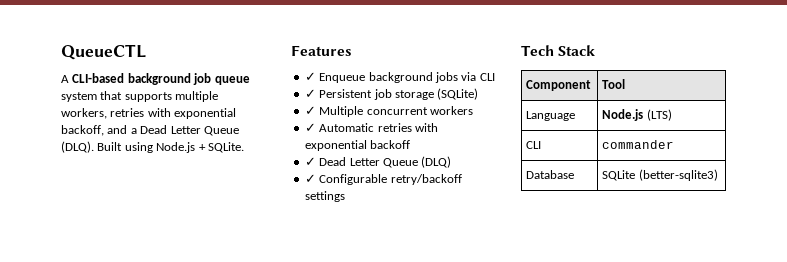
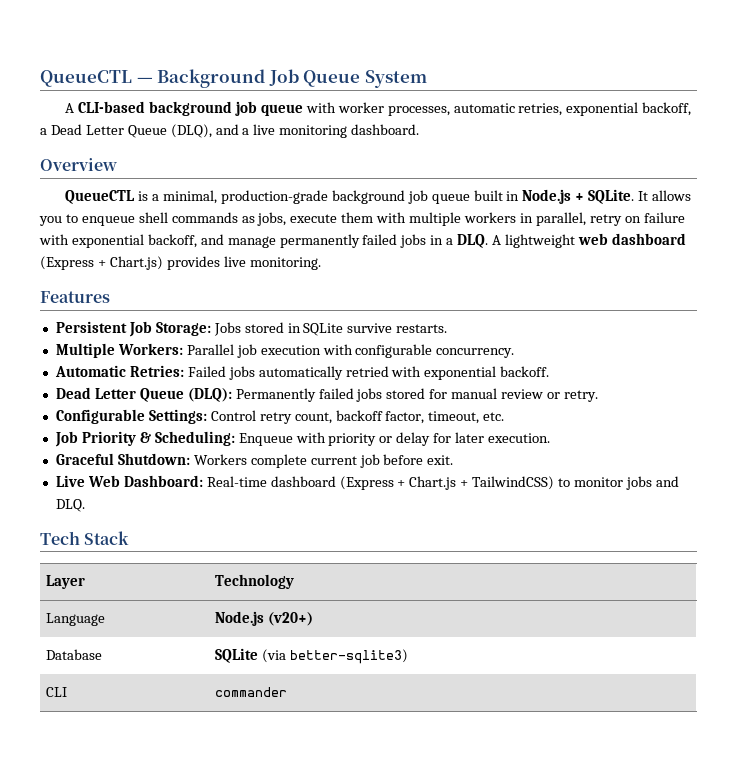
[61,44,146,60] QueueCTL -> [40,69,427,88] QueueCTL — Background Job Queue System
[61,91,219,102] [61,108,237,119] [61,125,239,136] [61,141,244,153] [291,45,352,56] [304,72,495,83] [304,88,479,100] [304,106,473,117] [304,123,438,132] [304,140,411,151] [304,156,452,168] [304,174,462,185] [304,191,345,202] system that supports multiple workers, retries with exponential backoff, and a Dead Letter Queue (DLQ). Built using Node.js + SQLite. // Features // ✓ Enqueue background jobs via CLI // ✓ Persistent job storage (SQLite) // ✓ Multiple concurrent workers // ✓ Automatic retries with exponential backoff // ✓ Dead Letter Queue (DLQ) // ✓ Configurable retry/backoff settings -> [305,102,692,116] [40,124,420,138] [40,158,117,171] [65,189,692,204] [39,212,685,226] [39,233,686,248] [40,256,321,270] [40,291,110,303] [55,321,448,337] [55,343,515,358] [54,365,550,380] [55,387,598,402] [55,409,505,424] [54,431,551,447] [55,453,454,468] [55,475,679,490] [55,499,85,512] with worker processes, automatic retries, exponential backoff, a Dead Letter Queue (DLQ), and a live monitoring dashboard. // Overview // QueueCTL is a minimal, production-grade background job queue built in Node.js + SQLite. It allows you to enqueue shell commands as jobs, execute them with multiple workers in parallel, retry on failure with exponential backoff, and manage permanently failed jobs in a DLQ. A lightweight web dashboard (Express + Chart.js) provides live monitoring. // Features // Persistent Job Storage: Jobs stored in SQLite survive restarts. // Multiple Workers: Parallel job execution with configurable concurrency. // Automatic Retries: Failed jobs automatically retried with exponential backoff. // Dead Letter Queue (DLQ): Permanently failed jobs stored for manual review or retry. // Configurable Settings: Control retry count, backoff factor, timeout, etc. // Job Priority & Scheduling: Enqueue with priority or delay for later execution. // Graceful Shutdown: Workers complete current job before exit. // Live Web Dashboard: Real-time dashboard (Express + Chart.js + TailwindCSS) to monitor jobs and DLQ.
[526,80,592,91] [602,79,626,89] Component | Tool -> [46,575,86,589] [215,574,295,589] Layer | Technology
[646,109,672,121] (LTS) -> [268,612,314,626] [46,649,103,660] [215,648,409,664] (v20+) // Database | SQLite (via better-sqlite3)
[526,170,575,179] [602,169,718,181] // Database | SQLite (better-sqlite3) -> (288, 692) none

